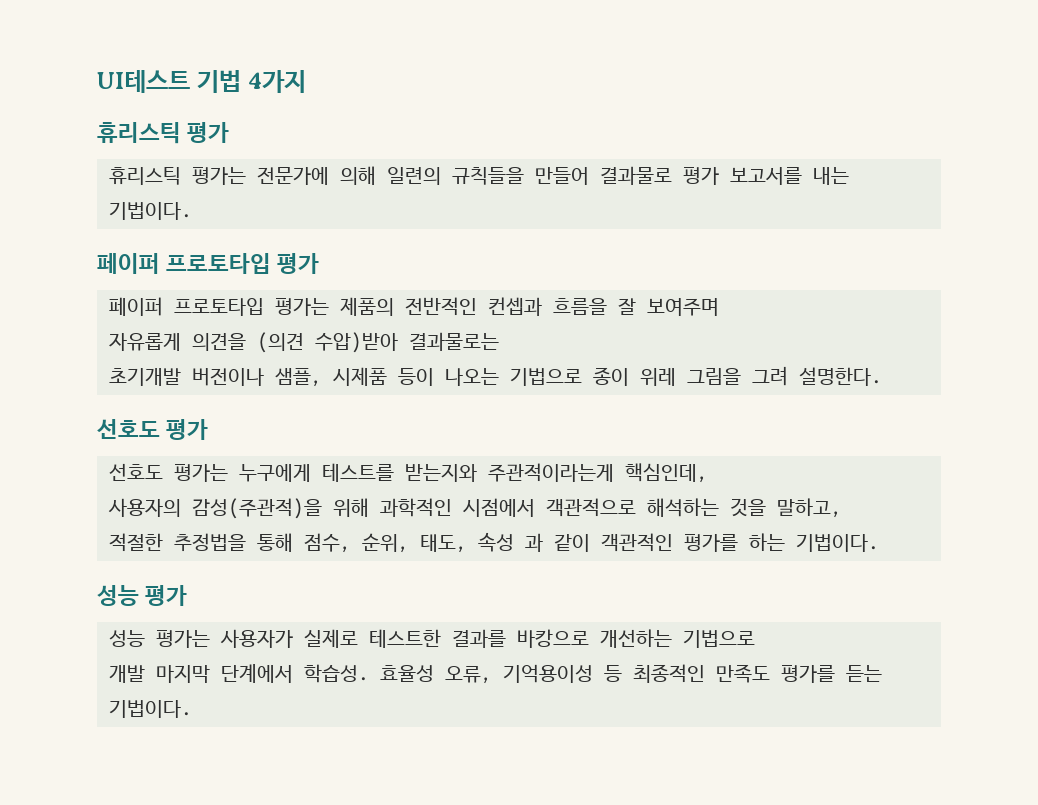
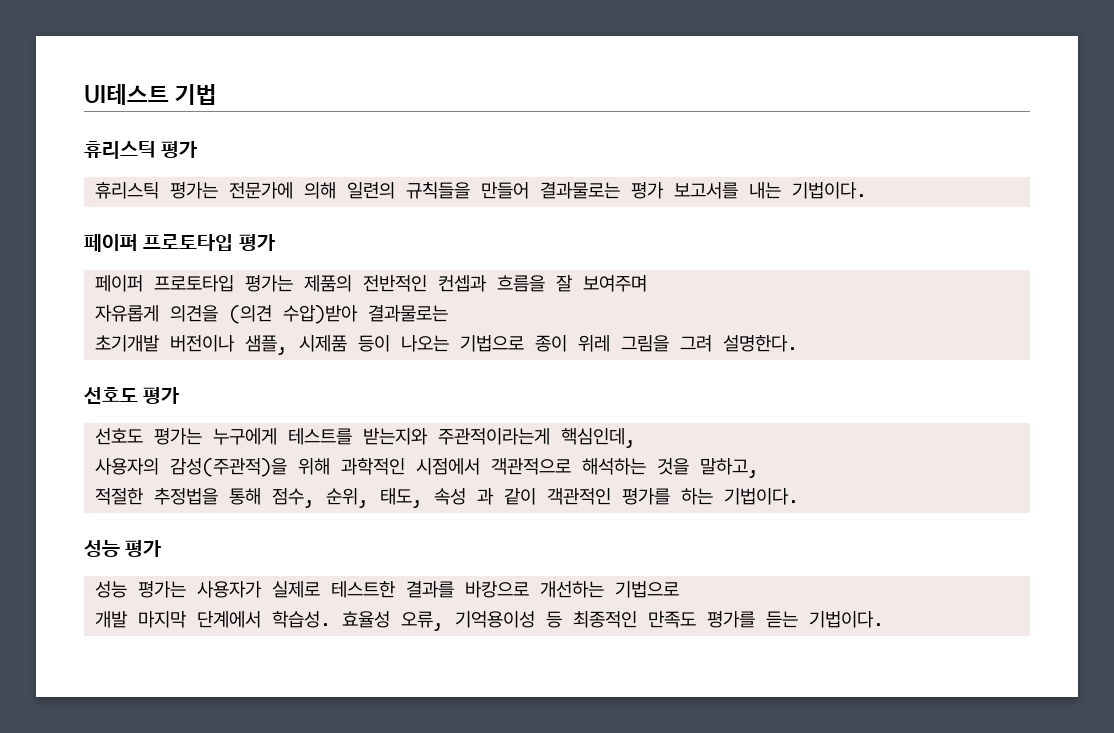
[247,70,306,93] 4가지 -> (218, 94) none
[600,166,672,185] 결과물로 -> [539,182,620,199] 결과물로는

